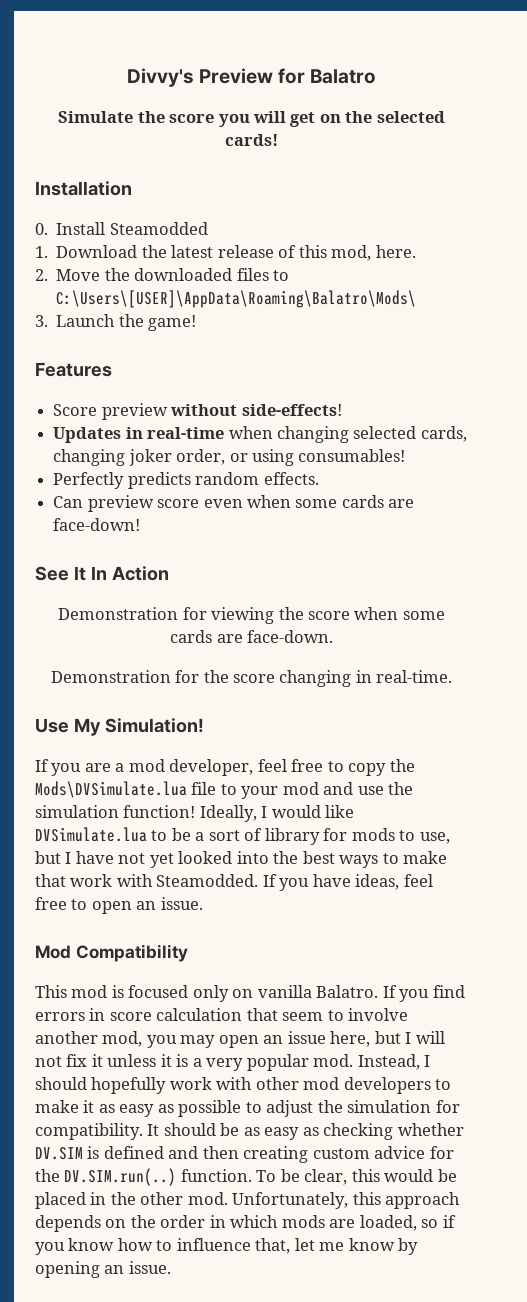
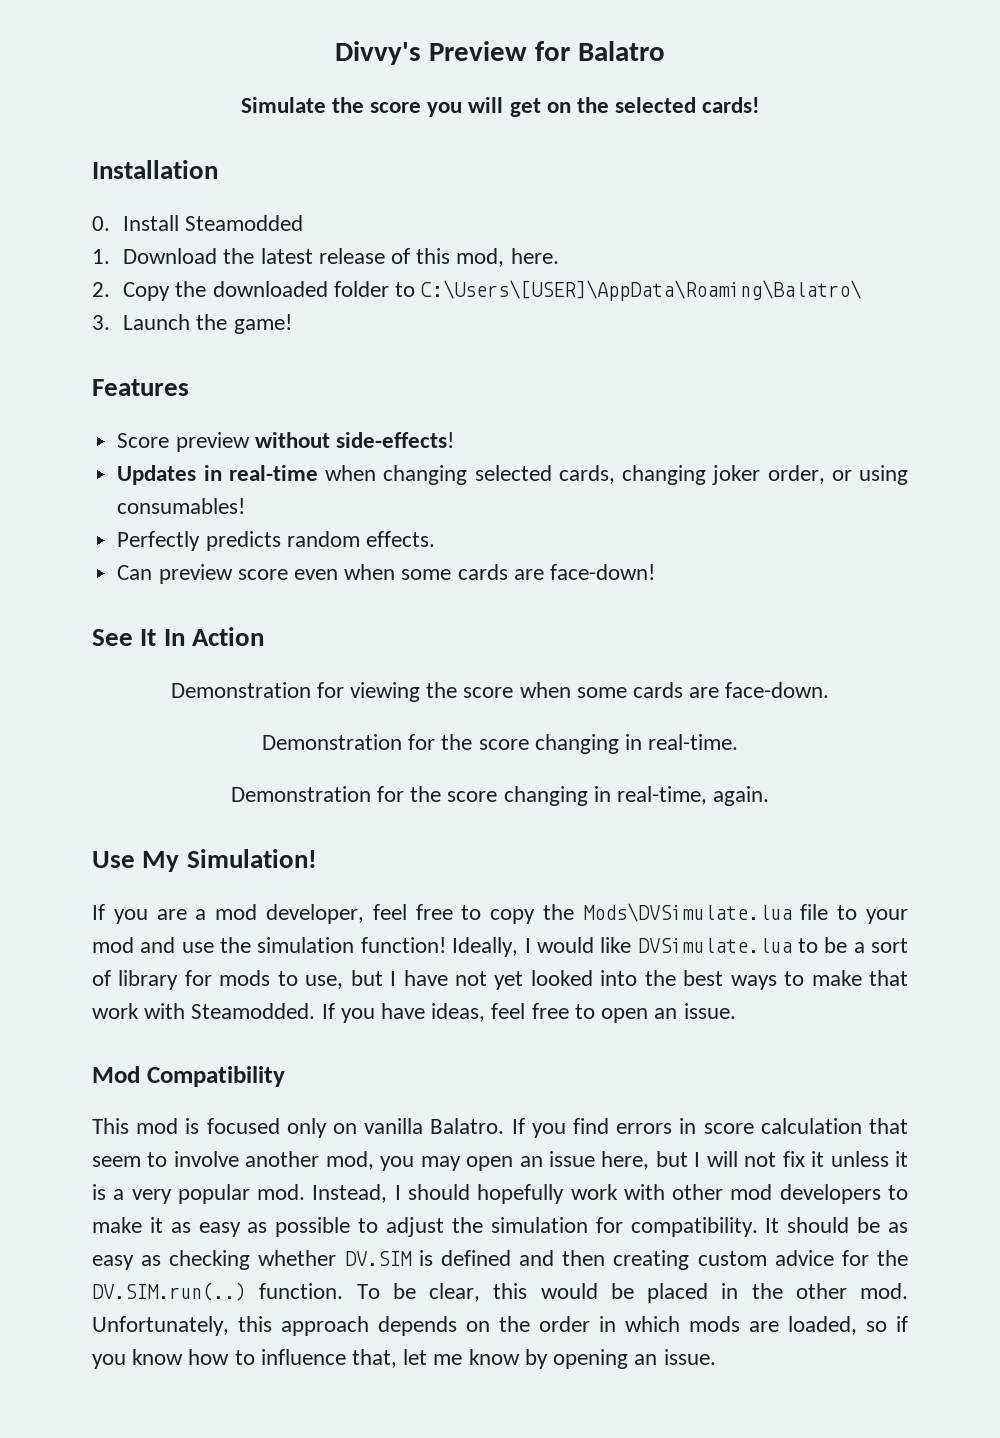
[56,269,101,281] Move -> [123,282,171,301] Copy
[236,268,290,281] [56,290,417,308] files to C:\Users\[USER]\AppData\Roaming\Balatro\Mods\ -> [333,280,862,301] folder to C:\Users\[USER]\AppData\Roaming\Balatro\
(453, 676) none -> [230,786,770,806] // Demonstration for the score changing in real-time, again.

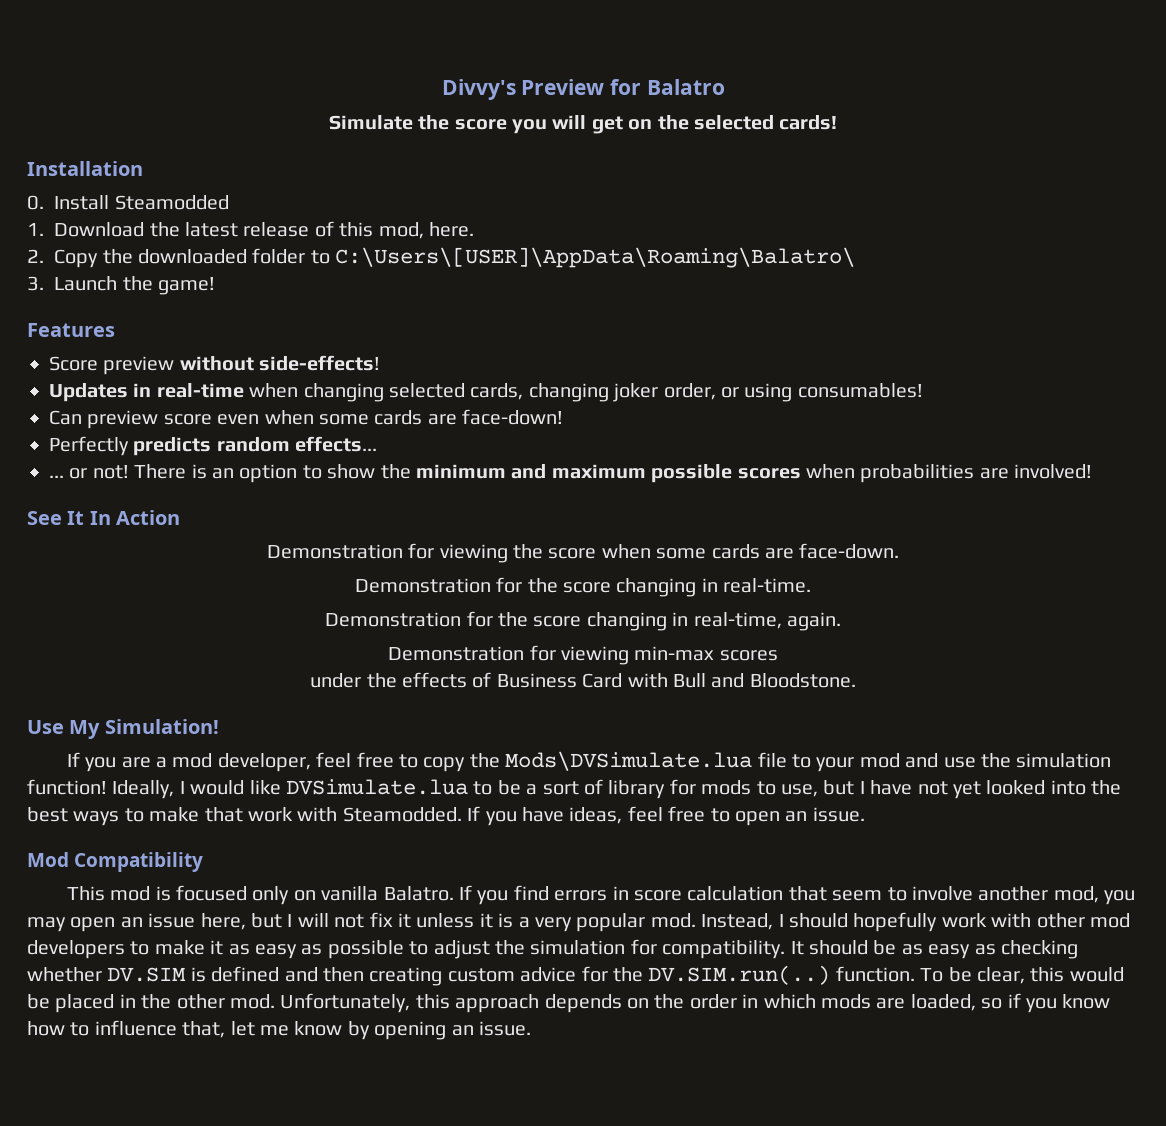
[117,531,435,551] // Perfectly predicts random effects. -> (923, 390) none
(655, 572) none -> [49,436,378,456] [49,464,1093,483] // Perfectly predicts random effects... // ... or not! There is an option to show the minimum and maximum possible scores when probabilities are involved!
(770, 796) none -> [388,645,778,665] [310,672,856,688] // Demonstration for viewing min-max scores // under the effects of Business Card with Bull and Bloodstone.

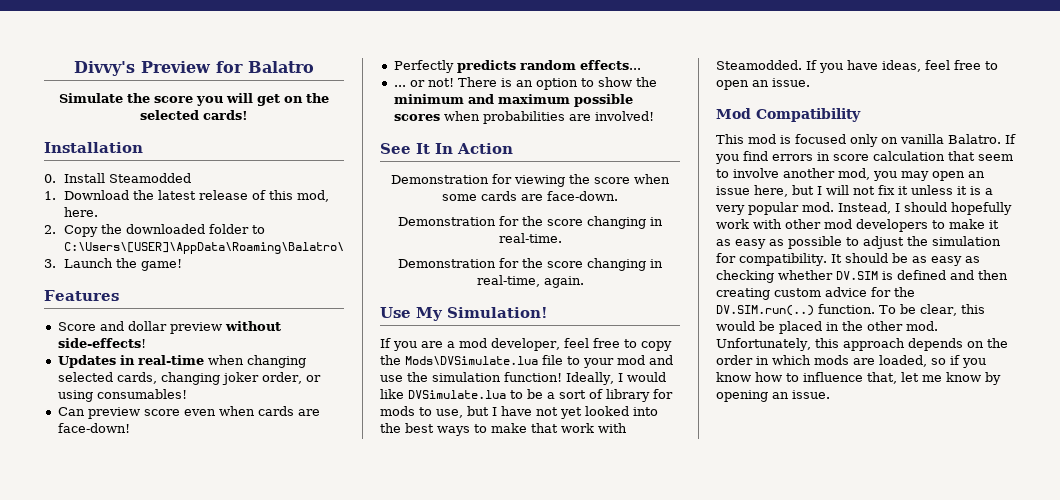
(98, 363) none -> [99,321,167,331] and dollar
[319,414,369,425] some -> (255, 411) none
[388,645,778,665] [310,672,856,688] // Demonstration for viewing min-max scores // under the effects of Business Card with Bull and Bloodstone. -> (584, 282) none

